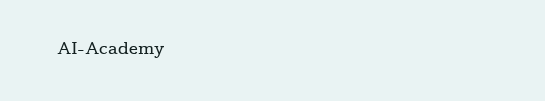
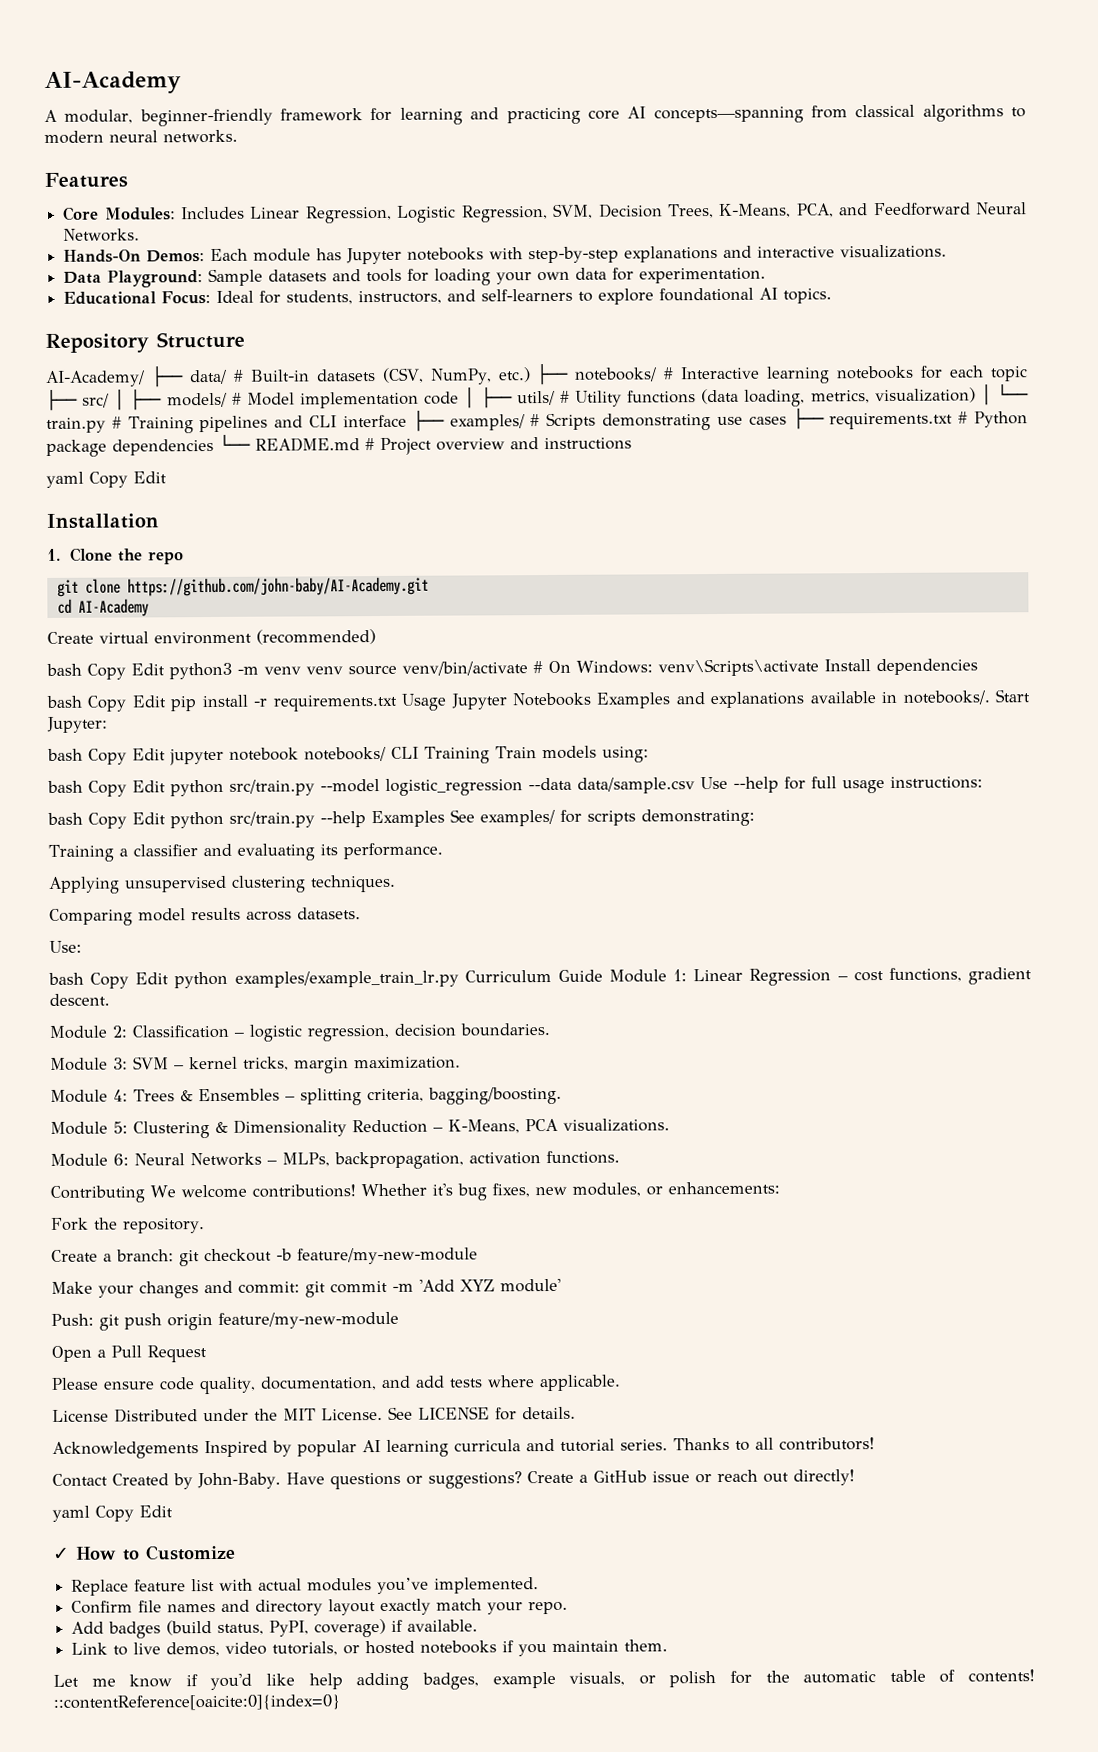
[57,42,164,58] AI-Academy -> [44,71,182,94] [44,104,1026,127] [44,129,238,144] [44,172,128,188] [63,202,1028,224] [63,228,141,242] [63,244,948,265] [63,267,767,288] [63,287,833,305] [45,331,245,353] [45,363,1028,388] [46,384,1029,411] [46,408,1028,434] [46,434,632,457] [46,471,167,488] [46,513,159,529] [47,547,185,565] [56,576,429,597] [56,598,149,617] [47,629,376,645] [46,658,978,680] [46,689,1030,712] [47,716,108,733] [47,745,649,766] [47,776,983,797] [47,808,755,829] [48,842,443,862] [48,874,396,894] [49,907,361,926] [49,940,82,953] [48,967,1032,989] [49,993,110,1006] [49,1022,550,1042] [50,1056,461,1074] [50,1086,562,1106] [50,1118,670,1139] [50,1150,620,1170] [50,1181,780,1203] [51,1217,205,1234] [51,1247,478,1267] [51,1278,561,1299] [51,1311,399,1331] [51,1345,207,1363] [51,1374,621,1395] [52,1406,576,1423] [52,1437,875,1459] [52,1469,855,1490] [52,1505,173,1522] [52,1544,236,1561] [71,1577,540,1596] [71,1598,569,1616] [71,1618,479,1639] [71,1639,669,1657] [53,1669,1035,1691] [53,1694,340,1711] AI-Academy // A modular, beginner-friendly framework for learning and practicing core AI concepts—spanning from classical algorithms to modern neural networks. // Features // Core Modules: Includes Linear Regression, Logistic Regression, SVM, Decision Trees, K-Means, PCA, and Feedforward Neural Networks. // Hands-On Demos: Each module has Jupyter notebooks with step-by-step explanations and interactive visualizations. // Data Playground: Sample datasets and tools for loading your own data for experimentation. // Educational Focus: Ideal for students, instructors, and self-learners to explore foundational AI topics. // Repository Structure // AI-Academy/ ├── data/ # Built-in datasets (CSV, NumPy, etc.) ├── notebooks/ # Interactive learning notebooks for each topic ├── src/ │ ├── models/ # Model implementation code │ ├── utils/ # Utility functions (data loading, metrics, visualization) │ └── train.py # Training pipelines and CLI interface ├── examples/ # Scripts demonstrating use cases ├── requirements.txt # Python package dependencies └── README.md # Project overview and instructions // yaml Copy Edit // Installation // 1. Clone the repo // git clone https://github.com/john-baby/AI-Academy.git // cd AI-Academy // Create virtual environment (recommended) // bash Copy Edit python3 -m venv venv source venv/bin/activate # On Windows: venv\Scripts\activate Install dependencies // bash Copy Edit pip install -r requirements.txt Usage Jupyter Notebooks Examples and explanations available in notebooks/. Start Jupyter: // bash Copy Edit jupyter notebook notebooks/ CLI Training Train models using: // bash Copy Edit python src/train.py --model logistic_regression --data data/sample.csv Use --help for full usage instructions: // bash Copy Edit python src/train.py --help Examples See examples/ for scripts demonstrating: // Training a classifier and evaluating its performance. // Applying unsupervised clustering techniques. // Comparing model results across datasets. // Use: // bash Copy Edit python examples/example_train_lr.py Curriculum Guide Module 1: Linear Regression – cost functions, gradient descent. // Module 2: Classification – logistic regression, decision boundaries. // Module 3: SVM – kernel tricks, margin maximization. // Module 4: Trees & Ensembles – splitting criteria, bagging/boosting. // Module 5: Clustering & Dimensionality Reduction – K-Means, PCA visualizations. // Module 6: Neural Networks – MLPs, backpropagation, activation functions. // Contributing We welcome contributions! Whether it's bug fixes, new modules, or enhancements: // Fork the repository. // Create a branch: git checkout -b feature/my-new-module // Make your changes and commit: git commit -m 'Add XYZ module' // Push: git push origin feature/my-new-module // Open a Pull Request // Please ensure code quality, documentation, and add tests where applicable. // License Distributed under the MIT License. See LICENSE for details. // Acknowledgements Inspired by popular AI learning curricula and tutorial series. Thanks to all contributors! // Contact Created by John‑Baby. Have questions or suggestions? Create a GitHub issue or reach out directly! // yaml Copy Edit // ✓ How to Customize // Replace feature list with actual modules you’ve implemented. // Confirm file names and directory layout exactly match your repo. // Add badges (build status, PyPI, coverage) if available. // Link to live demos, video tutorials, or hosted notebooks if you maintain them. // Let me know if you'd like help adding badges, example visuals, or polish for the automatic table of contents! ::contentReference[oaicite:0]{index=0}

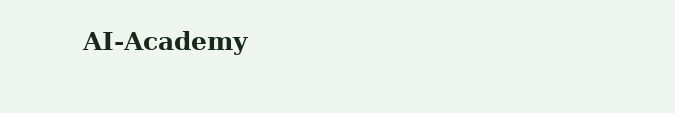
[44,71,182,94] [44,104,1026,127] [44,129,238,144] [44,172,128,188] [63,202,1028,224] [63,228,141,242] [63,244,948,265] [63,267,767,288] [63,287,833,305] [45,331,245,353] [45,363,1028,388] [46,384,1029,411] [46,408,1028,434] [46,434,632,457] [46,471,167,488] [46,513,159,529] [47,547,185,565] [56,576,429,597] [56,598,149,617] [47,629,376,645] [46,658,978,680] [46,689,1030,712] [47,716,108,733] [47,745,649,766] [47,776,983,797] [47,808,755,829] [48,842,443,862] [48,874,396,894] [49,907,361,926] [49,940,82,953] [48,967,1032,989] [49,993,110,1006] [49,1022,550,1042] [50,1056,461,1074] [50,1086,562,1106] [50,1118,670,1139] [50,1150,620,1170] [50,1181,780,1203] [51,1217,205,1234] [51,1247,478,1267] [51,1278,561,1299] [51,1311,399,1331] [51,1345,207,1363] [51,1374,621,1395] [52,1406,576,1423] [52,1437,875,1459] [52,1469,855,1490] [52,1505,173,1522] [52,1544,236,1561] [71,1577,540,1596] [71,1598,569,1616] [71,1618,479,1639] [71,1639,669,1657] [53,1669,1035,1691] [53,1694,340,1711] AI-Academy // A modular, beginner-friendly framework for learning and practicing core AI concepts—spanning from classical algorithms to modern neural networks. // Features // Core Modules: Includes Linear Regression, Logistic Regression, SVM, Decision Trees, K-Means, PCA, and Feedforward Neural Networks. // Hands-On Demos: Each module has Jupyter notebooks with step-by-step explanations and interactive visualizations. // Data Playground: Sample datasets and tools for loading your own data for experimentation. // Educational Focus: Ideal for students, instructors, and self-learners to explore foundational AI topics. // Repository Structure // AI-Academy/ ├── data/ # Built-in datasets (CSV, NumPy, etc.) ├── notebooks/ # Interactive learning notebooks for each topic ├── src/ │ ├── models/ # Model implementation code │ ├── utils/ # Utility functions (data loading, metrics, visualization) │ └── train.py # Training pipelines and CLI interface ├── examples/ # Scripts demonstrating use cases ├── requirements.txt # Python package dependencies └── README.md # Project overview and instructions // yaml Copy Edit // Installation // 1. Clone the repo // git clone https://github.com/john-baby/AI-Academy.git // cd AI-Academy // Create virtual environment (recommended) // bash Copy Edit python3 -m venv venv source venv/bin/activate # On Windows: venv\Scripts\activate Install dependencies // bash Copy Edit pip install -r requirements.txt Usage Jupyter Notebooks Examples and explanations available in notebooks/. Start Jupyter: // bash Copy Edit jupyter notebook notebooks/ CLI Training Train models using: // bash Copy Edit python src/train.py --model logistic_regression --data data/sample.csv Use --help for full usage instructions: // bash Copy Edit python src/train.py --help Examples See examples/ for scripts demonstrating: // Training a classifier and evaluating its performance. // Applying unsupervised clustering techniques. // Comparing model results across datasets. // Use: // bash Copy Edit python examples/example_train_lr.py Curriculum Guide Module 1: Linear Regression – cost functions, gradient descent. // Module 2: Classification – logistic regression, decision boundaries. // Module 3: SVM – kernel tricks, margin maximization. // Module 4: Trees & Ensembles – splitting criteria, bagging/boosting. // Module 5: Clustering & Dimensionality Reduction – K-Means, PCA visualizations. // Module 6: Neural Networks – MLPs, backpropagation, activation functions. // Contributing We welcome contributions! Whether it's bug fixes, new modules, or enhancements: // Fork the repository. // Create a branch: git checkout -b feature/my-new-module // Make your changes and commit: git commit -m 'Add XYZ module' // Push: git push origin feature/my-new-module // Open a Pull Request // Please ensure code quality, documentation, and add tests where applicable. // License Distributed under the MIT License. See LICENSE for details. // Acknowledgements Inspired by popular AI learning curricula and tutorial series. Thanks to all contributors! // Contact Created by John‑Baby. Have questions or suggestions? Create a GitHub issue or reach out directly! // yaml Copy Edit // ✓ How to Customize // Replace feature list with actual modules you’ve implemented. // Confirm file names and directory layout exactly match your repo. // Add badges (build status, PyPI, coverage) if available. // Link to live demos, video tutorials, or hosted notebooks if you maintain them. // Let me know if you'd like help adding badges, example visuals, or polish for the automatic table of contents! ::contentReference[oaicite:0]{index=0} -> [82,31,249,55] AI-Academy

